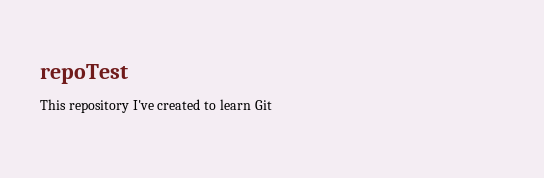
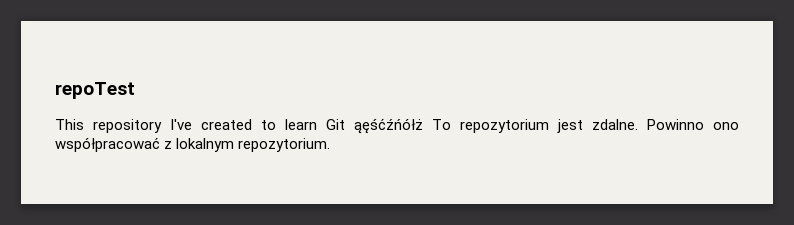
(272, 105) none -> [354,118,739,134] [55,137,331,152] ąęśćźńółż To repozytorium jest zdalne. Powinno ono współpracować z lokalnym repozytorium.

